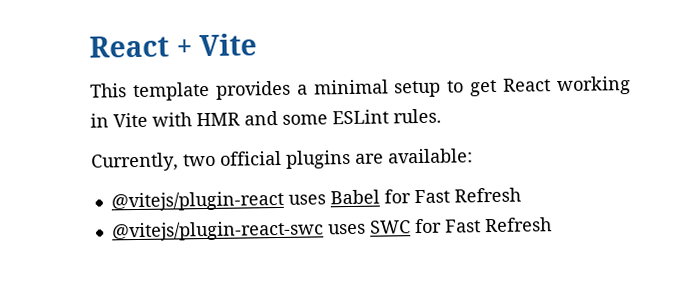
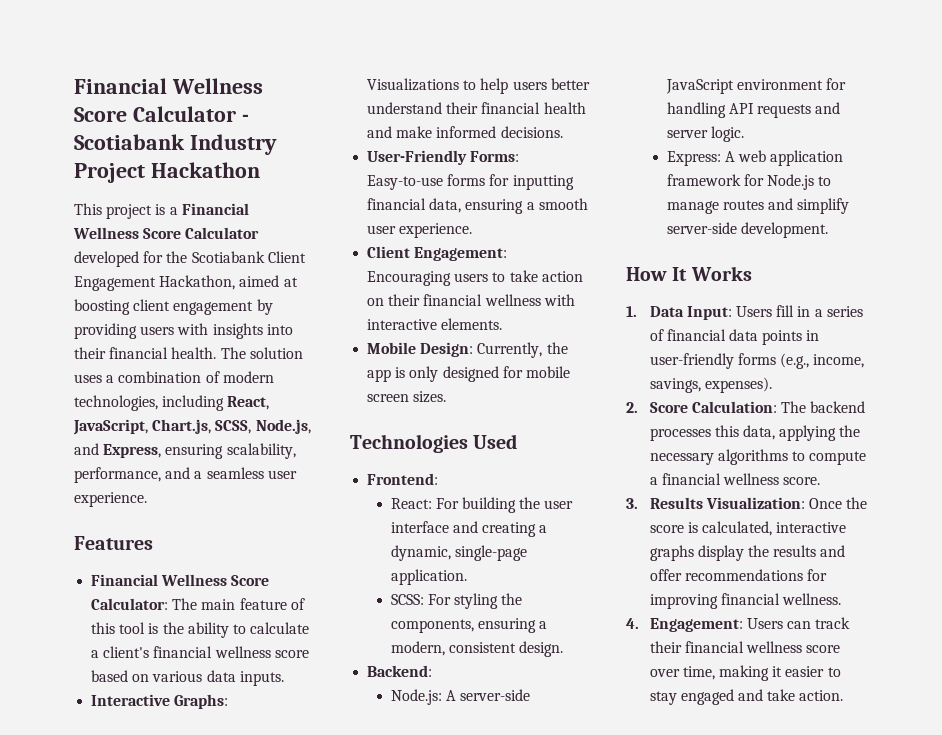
[89,33,258,58] [90,76,632,102] [90,108,442,128] [91,148,473,172] [110,187,521,212] [111,217,552,242] React + Vite // This template provides a minimal setup to get React working in Vite with HMR and some ESLint rules. // Currently, two official plugins are available: // @vitejs/plugin-react uses Babel for Fast Refresh // @vitejs/plugin-react-swc uses SWC for Fast Refresh -> [74,78,263,94] [74,106,249,122] [74,134,277,155] [74,162,260,183] [74,203,249,219] [73,227,260,239] [74,251,306,267] [74,275,298,291] [74,299,273,315] [74,323,293,339] [74,347,303,359] [74,371,274,383] [74,395,270,411] [73,419,311,435] [74,443,296,459] [74,467,297,483] [74,492,147,507] [74,536,153,550] [91,574,270,586] [91,598,305,610] [91,622,310,638] [91,646,309,658] [91,670,284,686] [91,694,229,709] [367,78,590,94] [367,102,586,114] [367,126,563,138] [367,150,520,165] [367,174,574,190] [367,198,588,214] [367,223,473,238] [367,246,508,261] [367,270,583,286] [367,294,575,306] [367,318,503,330] [367,342,568,358] [367,366,570,382] [367,391,447,403] [350,434,518,453] [367,473,439,485] [390,497,574,513] [390,521,548,537] [390,545,527,561] [390,569,467,585] [390,593,523,609] [390,618,548,633] [390,641,564,657] [367,665,433,677] [390,689,531,705] [665,78,847,94] [666,102,841,118] [666,126,744,142] [666,150,844,166] [666,174,832,190] [666,198,850,214] [666,222,828,238] [626,266,752,281] [626,305,863,320] [649,329,820,345] [649,353,865,369] [649,377,772,393] [626,401,866,413] [649,425,861,441] [649,449,867,465] [649,473,821,485] [626,497,868,509] [649,521,847,536] [649,545,846,561] [649,569,828,581] [649,593,842,609] [626,617,851,632] [649,641,841,653] [649,665,841,681] [649,689,844,705] Financial Wellness Score Calculator - Scotiabank Industry Project Hackathon // This project is a Financial Wellness Score Calculator developed for the Scotiabank Client Engagement Hackathon, aimed at boosting client engagement by providing users with insights into their financial health. The solution uses a combination of modern technologies, including React, JavaScript, Chart.js, SCSS, Node.js, and Express, ensuring scalability, performance, and a seamless user experience. // Features // Financial Wellness Score Calculator: The main feature of this tool is the ability to calculate a client's financial wellness score based on various data inputs. // Interactive Graphs: Visualizations to help users better understand their financial health and make informed decisions. // User-Friendly Forms: Easy-to-use forms for inputting financial data, ensuring a smooth user experience. // Client Engagement: Encouraging users to take action on their financial wellness with interactive elements. // Mobile Design: Currently, the app is only designed for mobile screen sizes. // Technologies Used // Frontend: // React: For building the user interface and creating a dynamic, single-page application. // SCSS: For styling the components, ensuring a modern, consistent design. // Backend: // Node.js: A server-side JavaScript environment for handling API requests and server logic. // Express: A web application framework for Node.js to manage routes and simplify server-side development. // How It Works // 1. Data Input: Users fill in a series of financial data points in user-friendly forms (e.g., income, savings, expenses). // 2. Score Calculation: The backend processes this data, applying the necessary algorithms to compute a financial wellness score. // 3. Results Visualization: Once the score is calculated, interactive graphs display the results and offer recommendations for improving financial wellness. // 4. Engagement: Users can track their financial wellness score over time, making it easier to stay engaged and take action.

